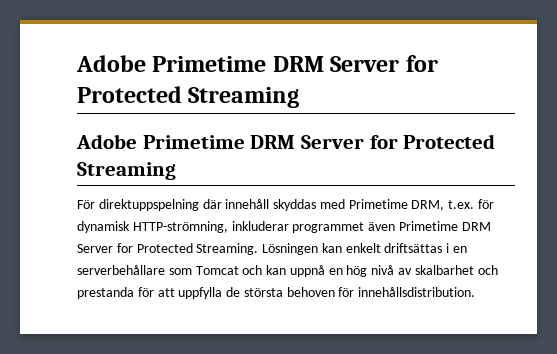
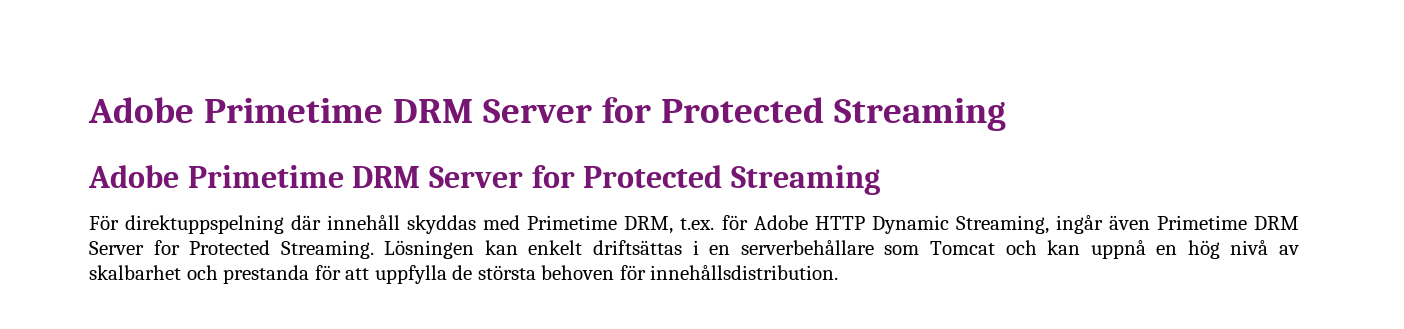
[77,221,365,233] dynamisk HTTP-strömning, inkluderar programmet -> [753,215,1103,234] Adobe HTTP Dynamic Streaming, ingår

